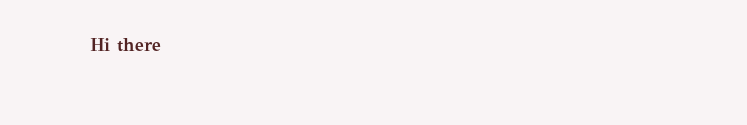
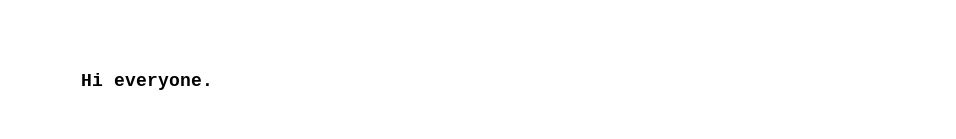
[117,38,161,52] there -> [114,75,213,90] everyone.

